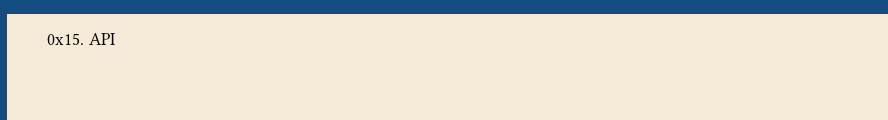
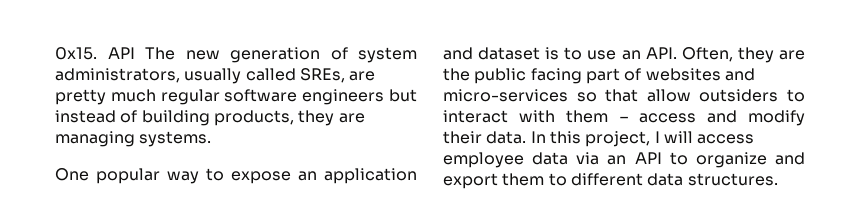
(115, 39) none -> [145,47,417,63] [55,68,376,84] [55,89,418,105] [55,110,365,126] [55,131,212,147] [55,168,417,184] [443,47,805,63] [443,68,755,84] [443,89,805,102] [443,110,805,126] [443,131,755,147] [443,152,805,168] [443,173,778,189] The new generation of system administrators, usually called SREs, are pretty much regular software engineers but instead of building products, they are managing systems. // One popular way to expose an application and dataset is to use an API. Often, they are the public facing part of websites and micro-services so that allow outsiders to interact with them – access and modify their data. In this project, I will access employee data via an API to organize and export them to different data structures.

